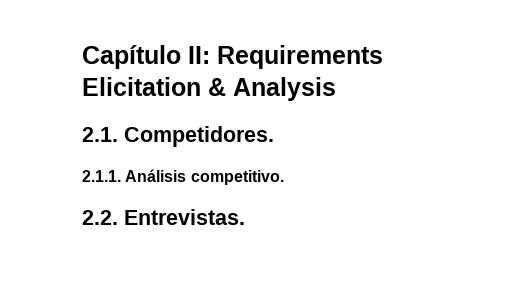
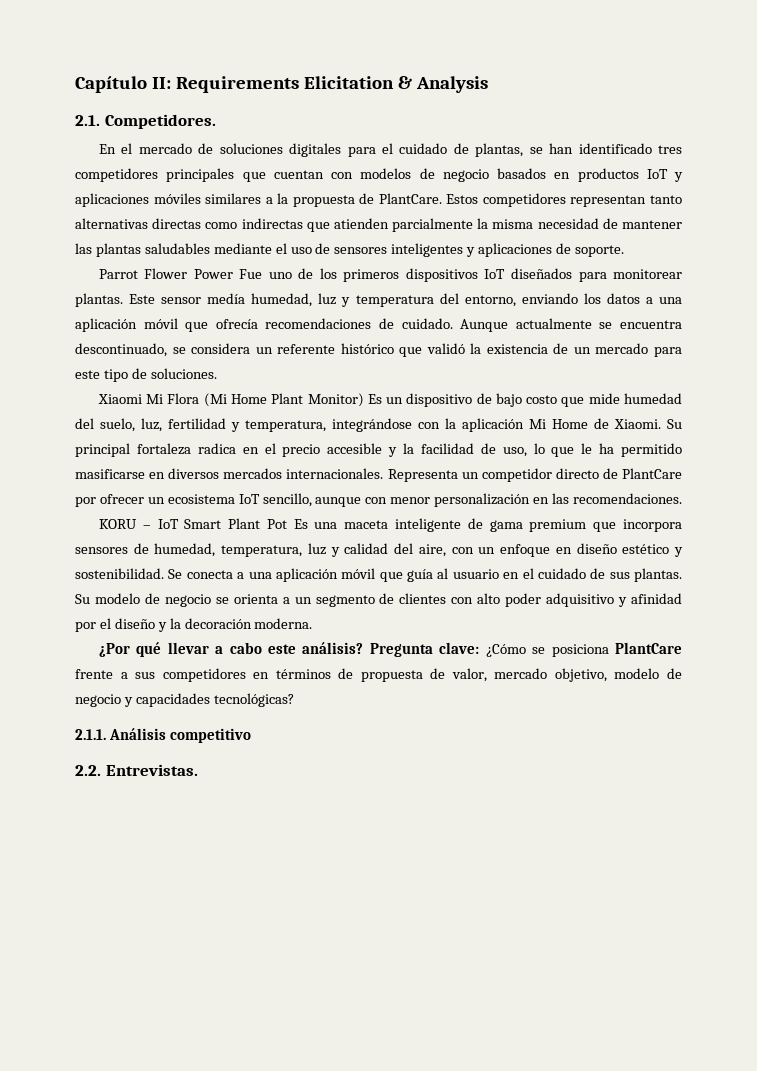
(274, 136) none -> [98,143,682,157] [75,168,683,182] [75,193,682,207] [75,218,682,232] [75,243,624,257] [98,268,682,282] [75,293,682,307] [75,318,683,332] [75,343,683,357] [75,368,217,382] [97,393,682,407] [75,418,682,432] [75,443,682,457] [75,468,683,482] [75,493,682,507] [98,518,682,532] [75,543,684,557] [75,568,682,582] [75,593,682,607] [75,618,313,632] [98,642,682,657] [75,668,682,682] [75,693,294,707] // En el mercado de soluciones digitales para el cuidado de plantas, se han identificado tres competidores principales que cuentan con modelos de negocio basados en productos IoT y aplicaciones móviles similares a la propuesta de PlantCare. Estos competidores representan tanto alternativas directas como indirectas que atienden parcialmente la misma necesidad de mantener las plantas saludables mediante el uso de sensores inteligentes y aplicaciones de soporte. // Parrot Flower Power Fue uno de los primeros dispositivos IoT diseñados para monitorear plantas. Este sensor medía humedad, luz y temperatura del entorno, enviando los datos a una aplicación móvil que ofrecía recomendaciones de cuidado. Aunque actualmente se encuentra descontinuado, se considera un referente histórico que validó la existencia de un mercado para este tipo de soluciones. // Xiaomi Mi Flora (Mi Home Plant Monitor) Es un dispositivo de bajo costo que mide humedad del suelo, luz, fertilidad y temperatura, integrándose con la aplicación Mi Home de Xiaomi. Su principal fortaleza radica en el precio accesible y la facilidad de uso, lo que le ha permitido masificarse en diversos mercados internacionales. Representa un competidor directo de PlantCare por ofrecer un ecosistema IoT sencillo, aunque con menor personalización en las recomendaciones. // KORU – IoT Smart Plant Pot Es una maceta inteligente de gama premium que incorpora sensores de humedad, temperatura, luz y calidad del aire, con un enfoque en diseño estético y sostenibilidad. Se conecta a una aplicación móvil que guía al usuario en el cuidado de sus plantas. Su modelo de negocio se orienta a un segmento de clientes con alto poder adquisitivo y afinidad por el diseño y la decoración moderna. // ¿Por qué llevar a cabo este análisis? Pregunta clave: ¿Cómo se posiciona PlantCare frente a sus competidores en términos de propuesta de valor, mercado objetivo, modelo de negocio y capacidades tecnológicas?
[190,170,284,185] competitivo. -> [169,728,251,743] competitivo

